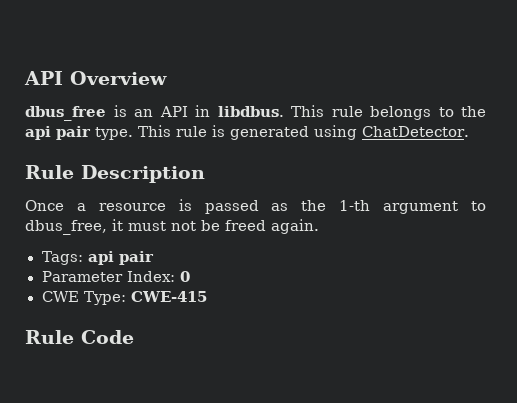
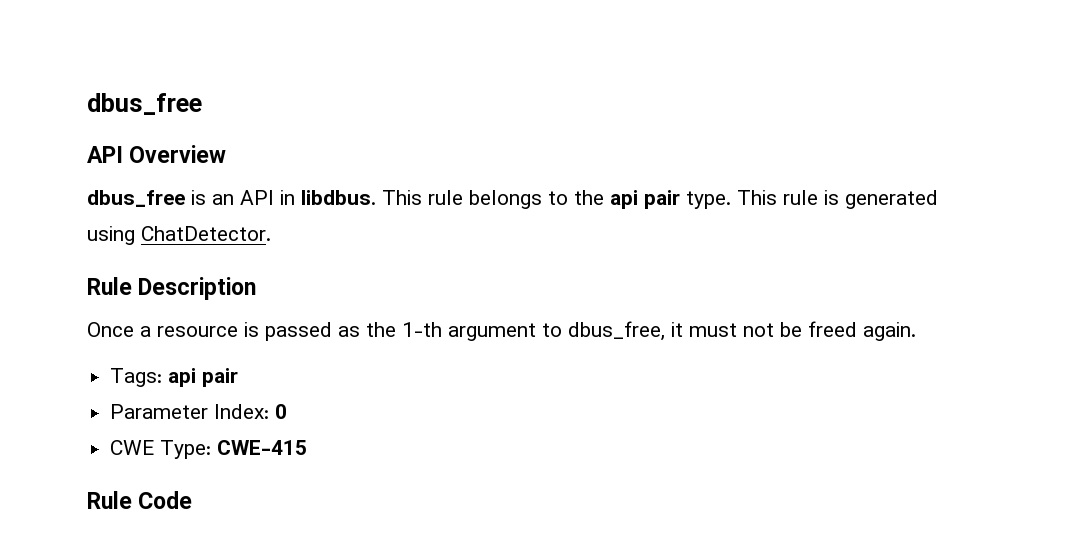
(24, 78) none -> [87,93,202,115] dbus_free //

